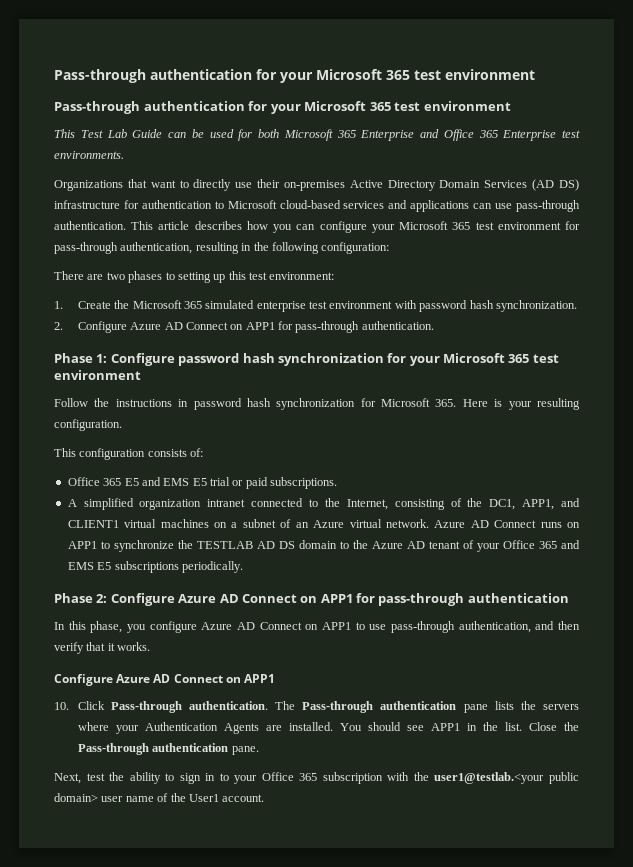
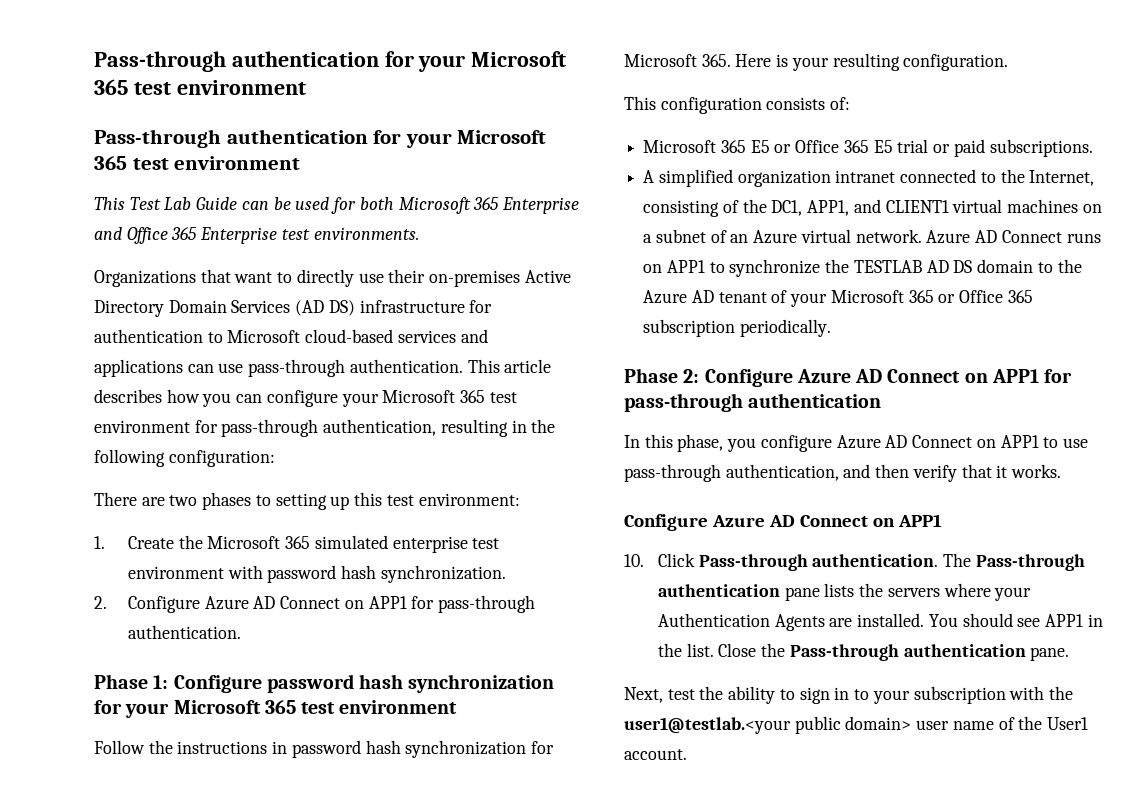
[67,477,190,486] Office 365 E5 and EMS -> [643,140,869,153] Microsoft 365 E5 or Office 365
[502,540,580,549] [67,561,179,573] Office 365 and EMS E5 subscriptions -> [830,290,1033,303] [643,319,736,337] Microsoft 365 or Office 365 subscription
[261,772,318,781] Office 365 -> (910, 697) none

